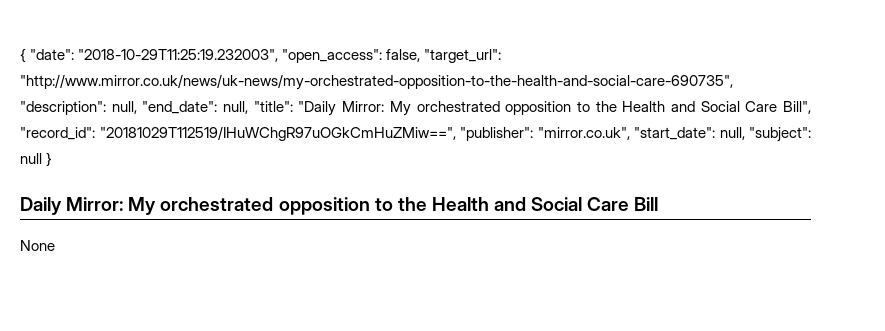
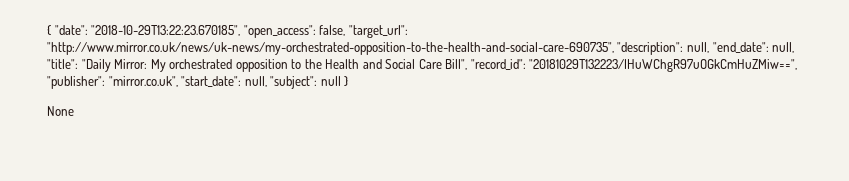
[78,49,279,62] "2018-10-29T11:25:19.232003", -> [91,25,241,36] "2018-10-29T13:22:23.670185",
[99,126,456,141] "20181029T112519/IHuWChgR97uOGkCmHuZMiw==", -> [529,59,798,72] "20181029T132223/IHuWChgR97uOGkCmHuZMiw==",
[20,197,659,215] // Daily Mirror: My orchestrated opposition to the Health and Social Care Bill -> (349, 81) none

